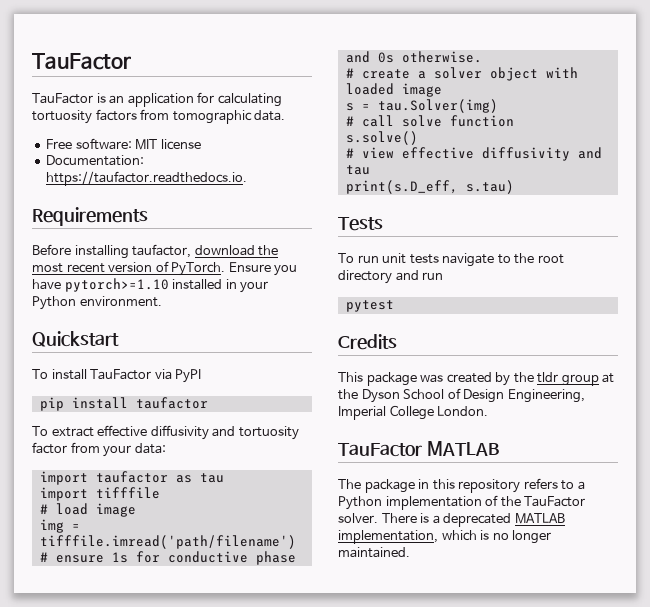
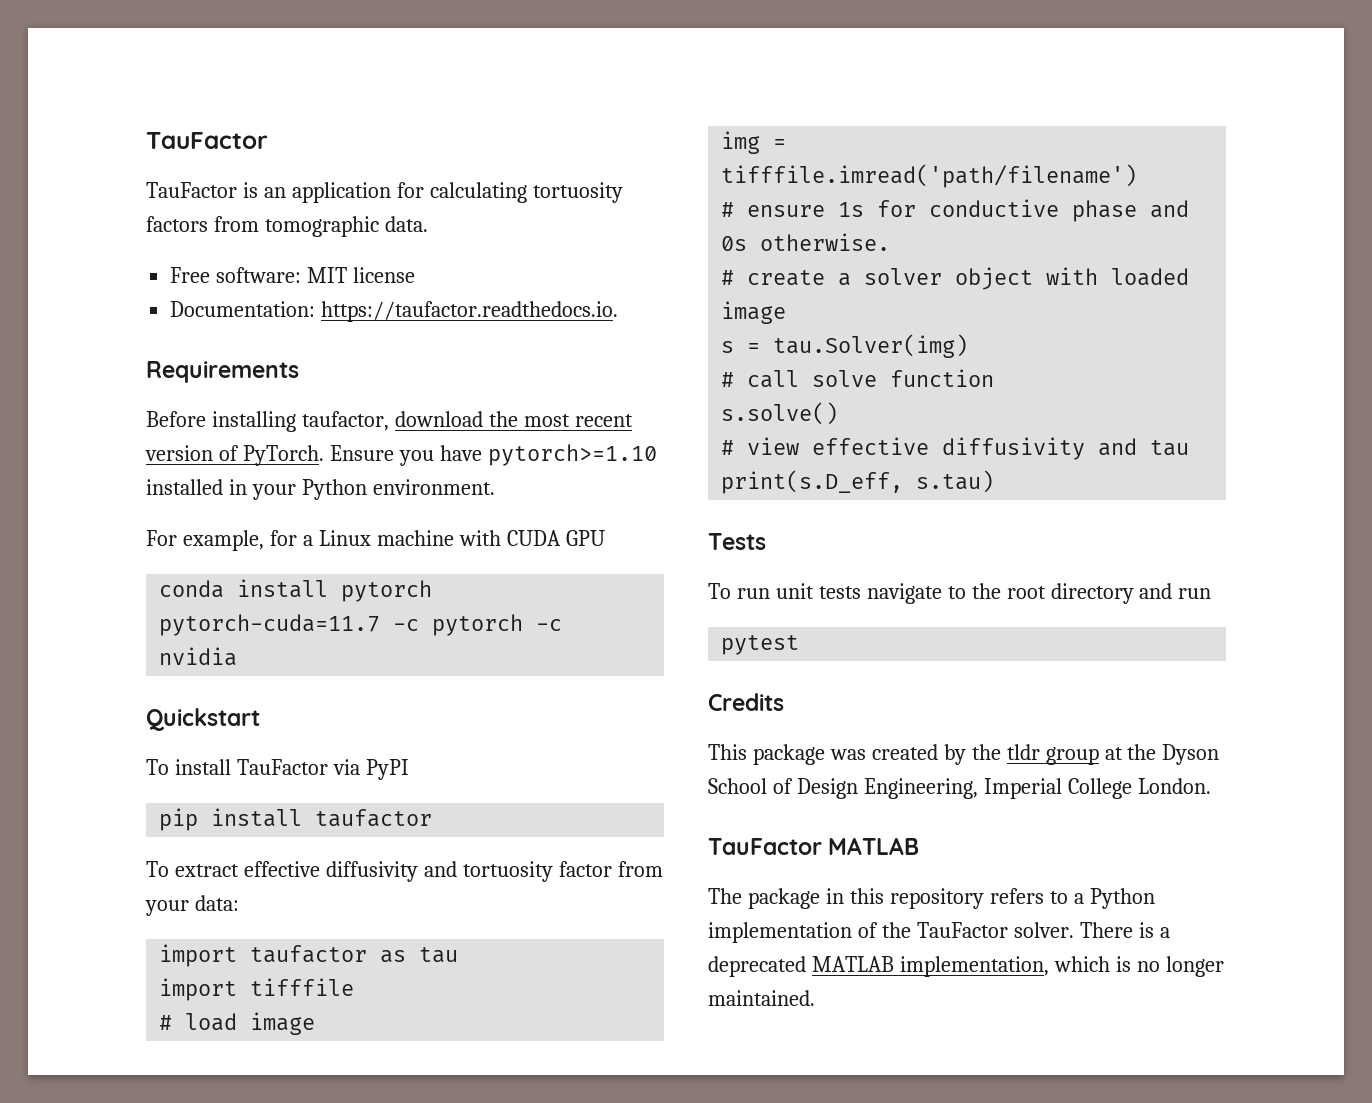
(162, 301) none -> [146,530,605,551] [159,579,433,602] [159,614,563,636] [159,647,238,666] // For example, for a Linux machine with CUDA GPU // conda install pytorch pytorch-cuda=11.7 -c pytorch -c nvidia

